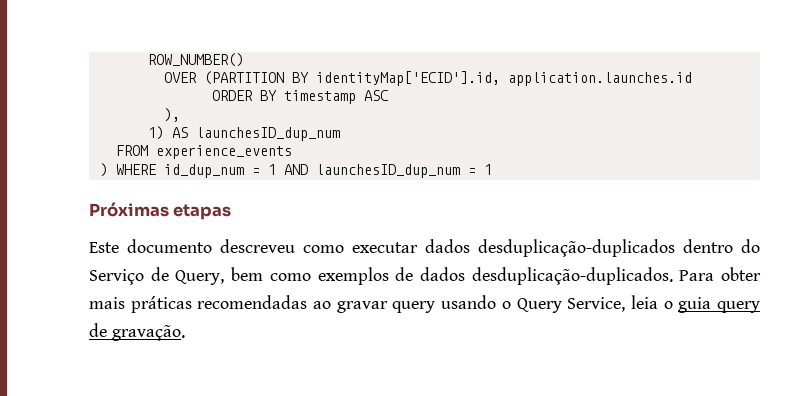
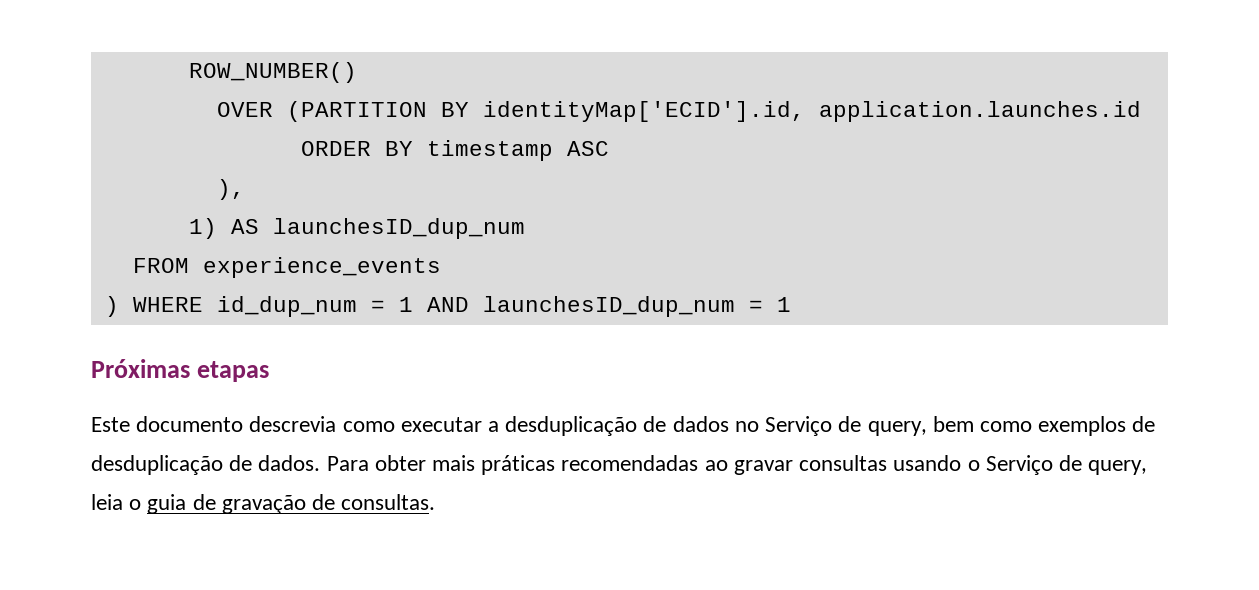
[220,239,295,253] descreveu -> [249,416,337,432] descrevia
[425,239,760,257] [89,267,225,285] dados desduplicação-duplicados dentro do Serviço de Query, -> [488,416,927,436] a desduplicação de dados no Serviço de query,
[419,267,673,285] dados desduplicação-duplicados. -> [91,455,321,475] desduplicação de dados.
[392,301,436,313] query -> [799,455,888,471] consultas
[516,295,761,313] [89,323,185,341] Query Service, leia o guia query de gravação. -> [985,455,1148,475] [91,494,436,514] Serviço de query, leia o guia de gravação de consultas.

